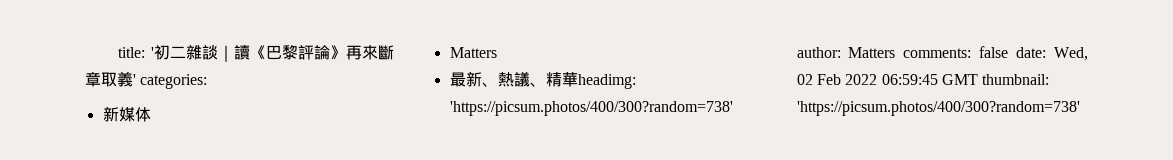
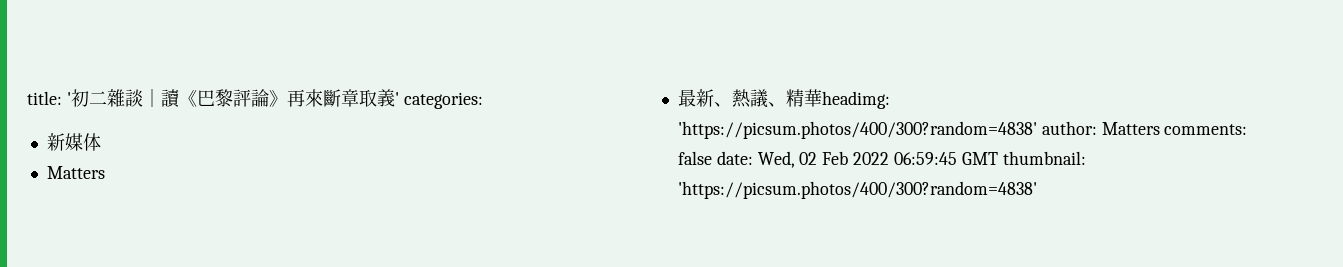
[449,101,733,116] 'https://picsum.photos/400/300?random=738' -> [677,121,1037,139] 'https://picsum.photos/400/300?random=4838'
[796,101,1080,116] 'https://picsum.photos/400/300?random=738' -> [677,181,1037,199] 'https://picsum.photos/400/300?random=4838'

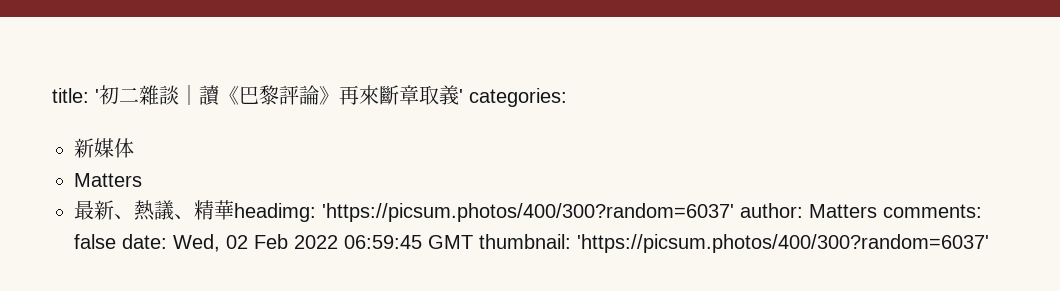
[677,121,1037,139] 'https://picsum.photos/400/300?random=4838' -> [322,203,734,222] 'https://picsum.photos/400/300?random=6037'
[677,181,1037,199] 'https://picsum.photos/400/300?random=4838' -> [577,234,989,253] 'https://picsum.photos/400/300?random=6037'

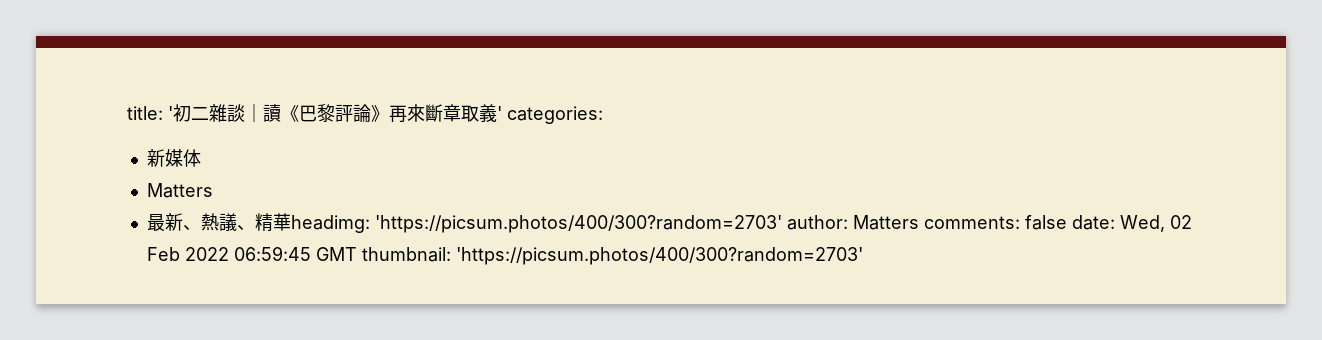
[322,203,734,222] 'https://picsum.photos/400/300?random=6037' -> [374,215,782,233] 'https://picsum.photos/400/300?random=2703'
[577,234,989,253] 'https://picsum.photos/400/300?random=6037' -> [455,247,863,265] 'https://picsum.photos/400/300?random=2703'

